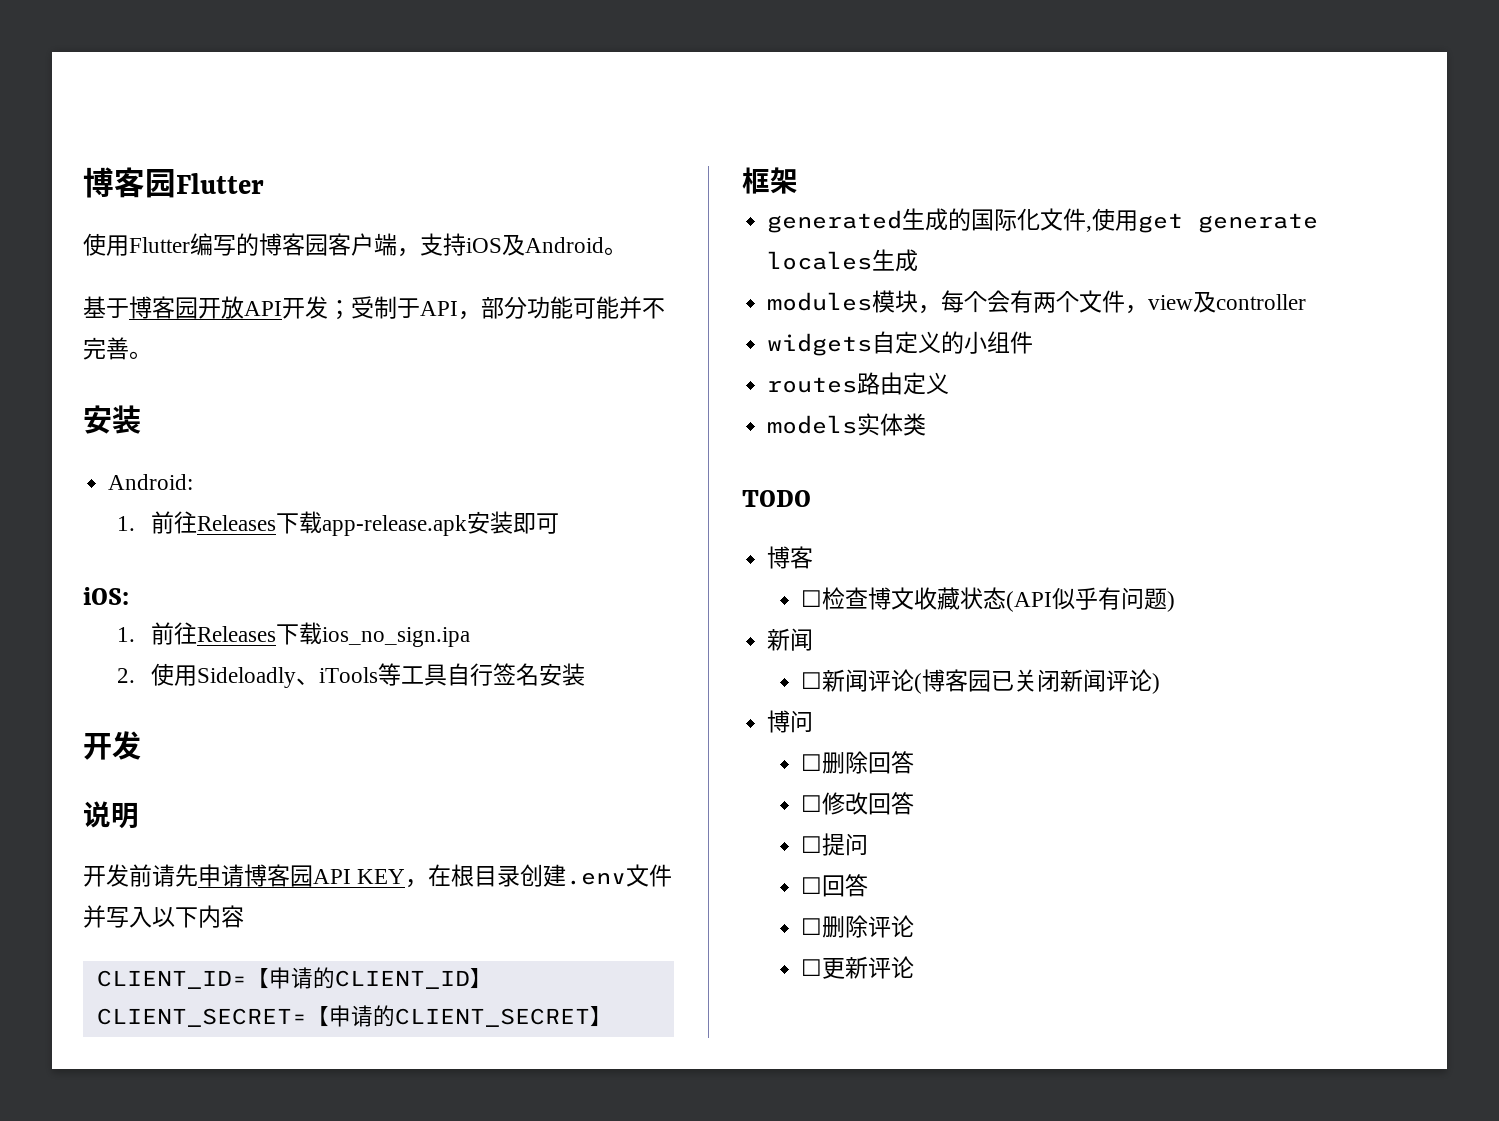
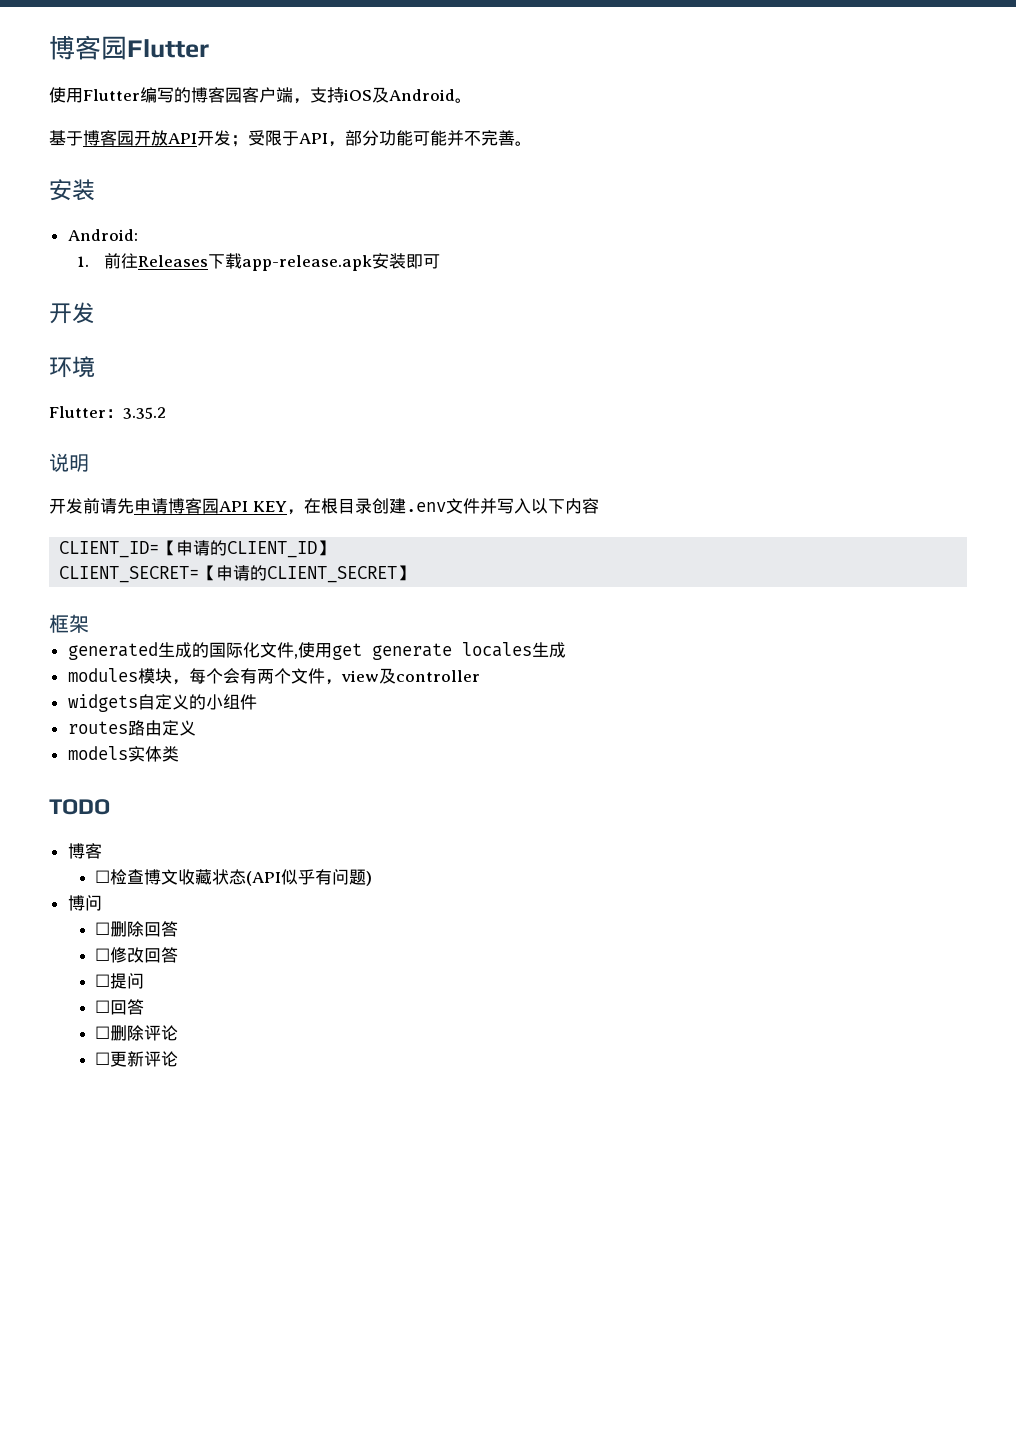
[374,296,397,319] 制 -> [265,130,282,146] 限
[83,587,129,605] [117,622,471,647] [117,663,586,688] [83,731,141,760] iOS: // 1.前往Releases下载ios_no_sign.ipa // 2.使用Sideloadly、iTools等工具自行签名安装 // 开发 -> [49,302,95,324] [49,356,95,378] [49,406,166,419] 开发 // 环境 // Flutter：3.35.2
[767,628,814,651] [801,669,1161,694] // 新闻 // ☐新闻评论(博客园已关闭新闻评论) -> (373, 878) none

